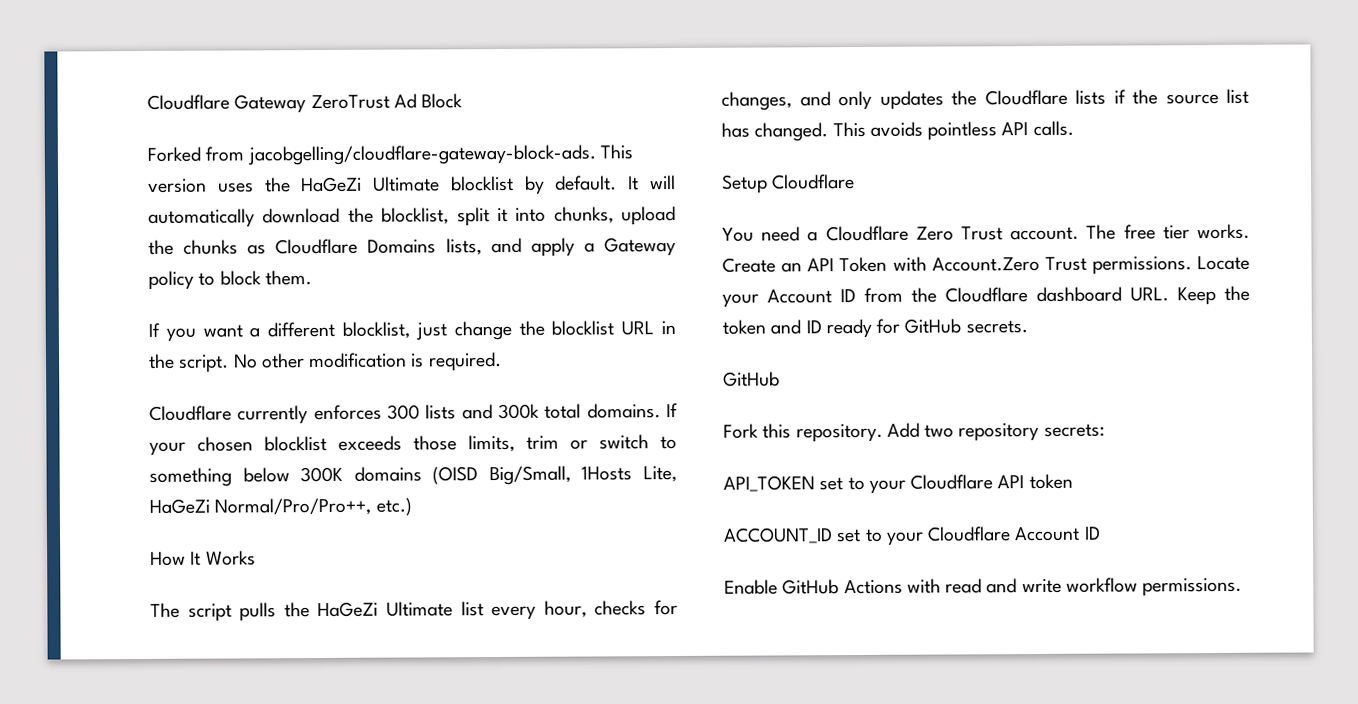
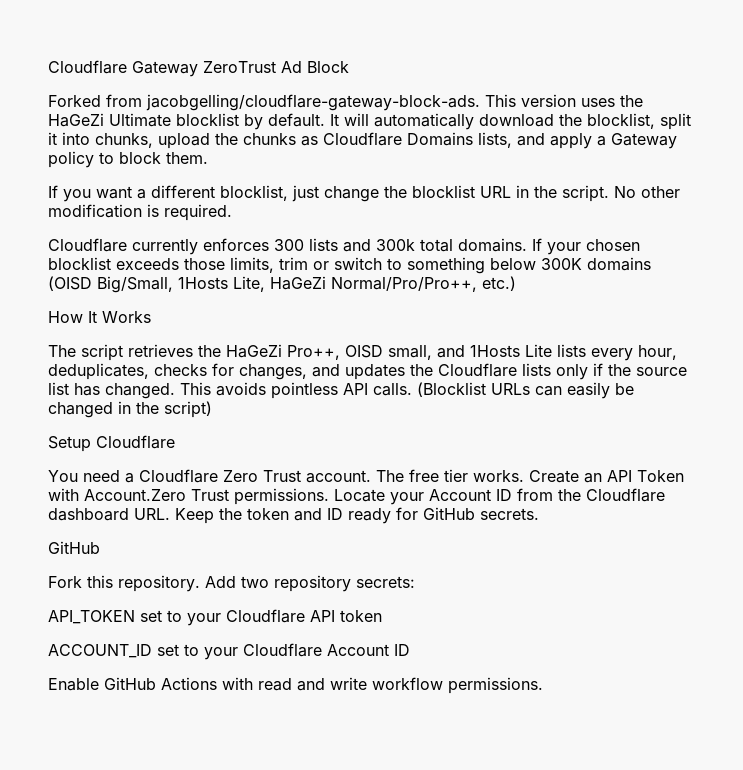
[239,601,484,622] pulls the HaGeZi Ultimate list -> [128,344,586,360] retrieves the HaGeZi Pro++, OISD small, and 1Hosts Lite lists
(587, 609) none -> [48,363,149,380] deduplicates,
[838,90,872,111] only -> (340, 370) none
(1106, 97) none -> [556,364,588,380] only
(1074, 128) none -> [417,382,634,399] [48,401,212,418] (Blocklist URLs can easily be changed in the script)

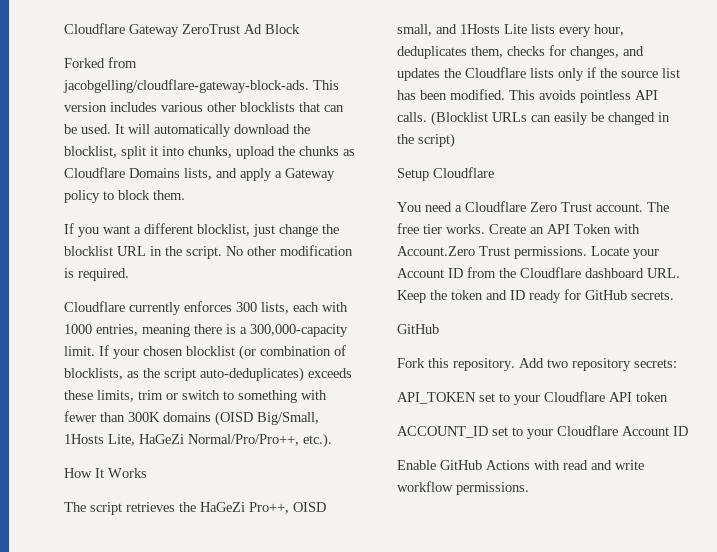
[581,95,643,107] [48,113,325,130] uses the HaGeZi Ultimate blocklist by default. -> [110,102,344,112] [64,124,111,134] includes various other blocklists that can be used.
[309,238,640,255] [48,257,225,270] lists and 300k total domains. If your chosen blocklist exceeds those -> [261,302,348,314] [64,324,348,337] [64,345,346,360] [64,367,352,382] [64,390,93,400] lists, each with 1000 entries, meaning there is a 300,000-capacity limit. If your chosen blocklist (or combination of blocklists, as the script auto-deduplicates) exceeds these
[490,258,536,270] below -> [301,390,327,400] [64,411,125,422] with fewer than
[482,276,516,291] etc.) -> [303,433,332,448] etc.).
[48,363,149,380] deduplicates, -> [397,46,503,59] deduplicates them,
[105,383,175,399] changed. -> [420,89,505,100] been modified.

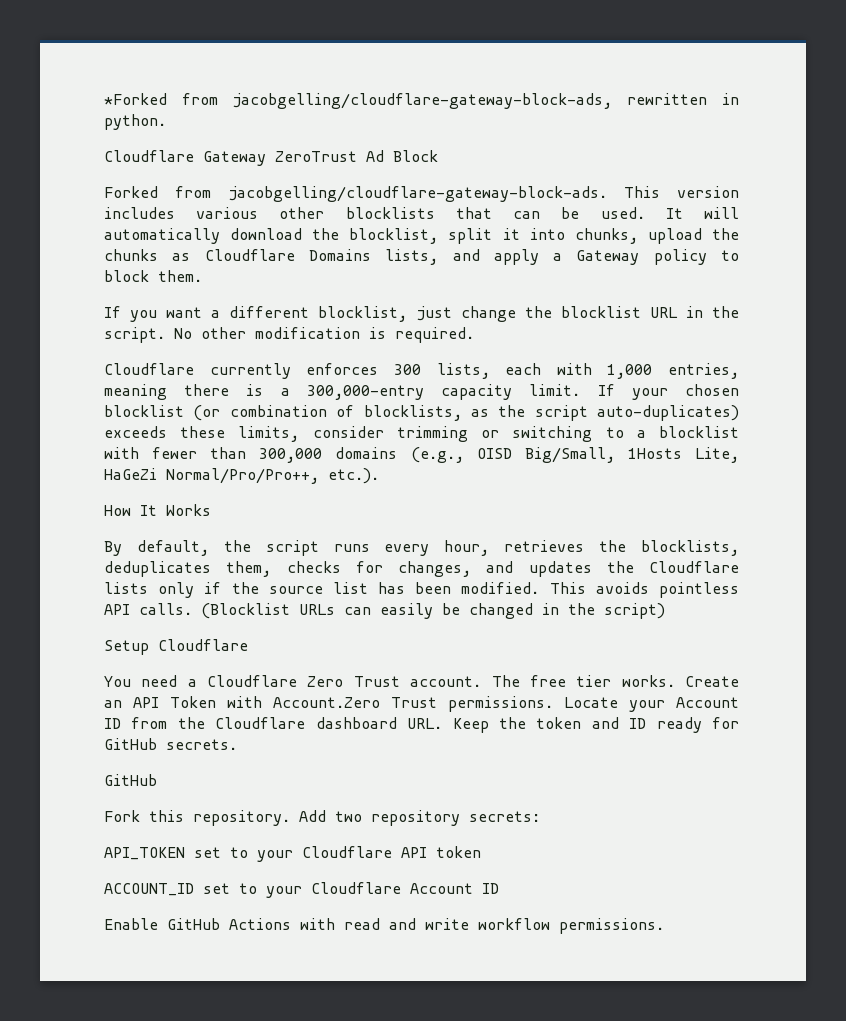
(64, 28) none -> [104,93,739,109] [104,114,166,130] *Forked from jacobgelling/cloudflare-gateway-block-ads, rewritten in python. //
[64,324,92,334] 1000 -> [607,364,653,379] 1,000
[250,324,348,337] 300,000-capacity -> [306,384,513,400] 300,000-entry capacity
[200,367,304,382] auto-deduplicates) -> [597,405,739,421] auto-duplicates)
[138,390,327,403] [64,411,253,426] trim or switch to something with fewer than 300K domains (OISD -> [312,426,739,442] [104,447,512,463] consider trimming or switching to a blocklist with fewer than 300,000 domains (e.g., OISD
[64,502,326,515] [397,24,624,37] The script retrieves the HaGeZi Pro++, OISD small, and 1Hosts Lite lists every hour, -> [104,540,740,556] By default, the script runs every hour, retrieves the blocklists,

